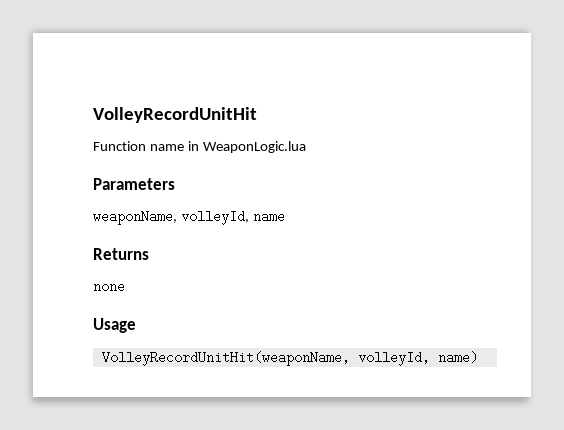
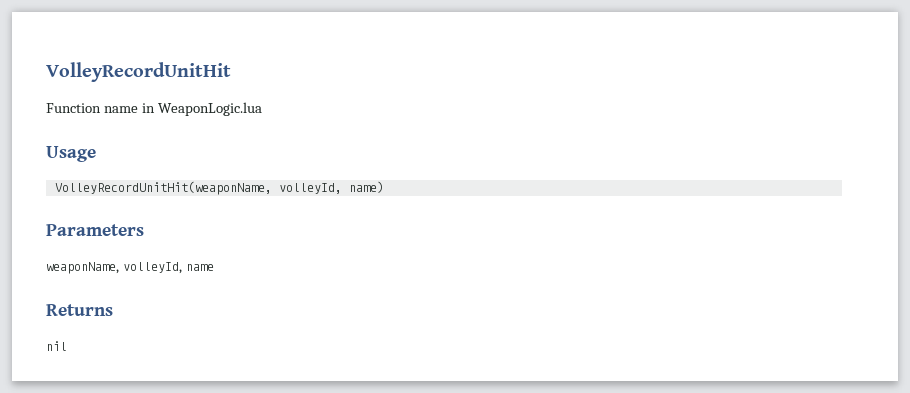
(306, 147) none -> [46,146,96,162] [54,181,384,195] // Usage // VolleyRecordUnitHit(weaponName, volleyId, name)
[93,280,125,293] [93,318,136,333] [101,351,478,366] none // Usage // VolleyRecordUnitHit(weaponName, volleyId, name) -> [46,341,67,351] nil

